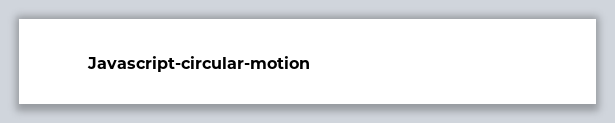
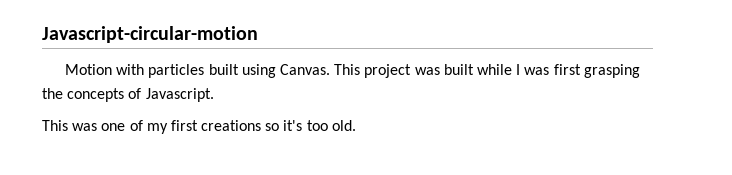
(310, 64) none -> [65,64,640,78] [42,88,214,102] [42,120,356,134] // Motion with particles built using Canvas. This project was built while I was first grasping the concepts of Javascript. // This was one of my first creations so it's too old.

